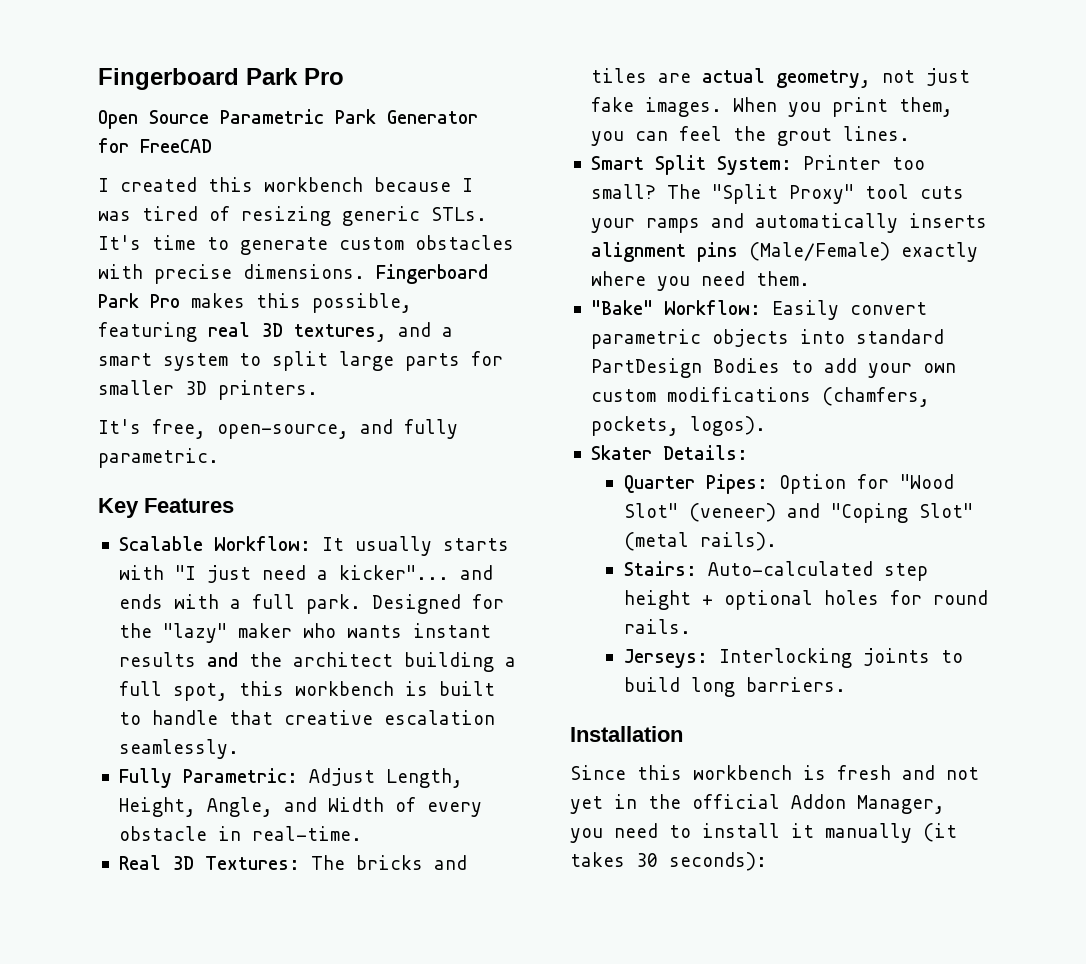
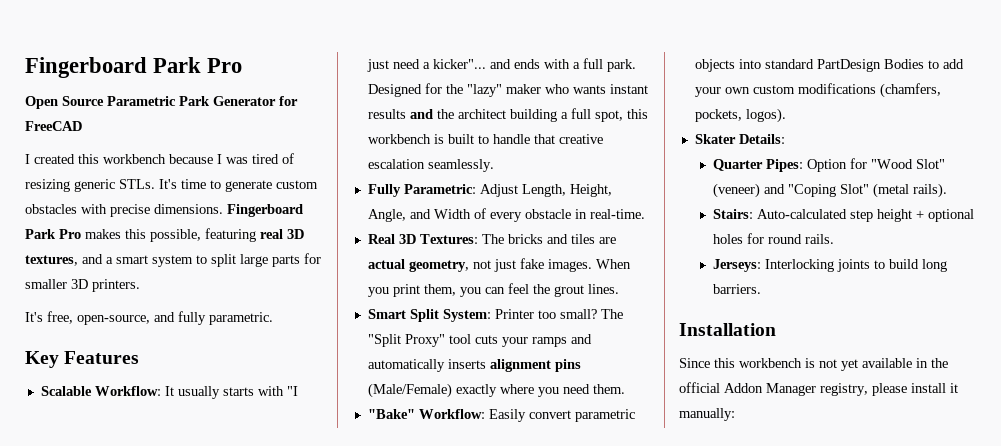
[837,765,935,780] fresh and -> (815, 363) none
(603, 805) none -> [862,358,912,368] available
[857,795,945,814] [570,823,957,843] [570,852,767,871] Manager, you need to install it manually (it takes 30 seconds): -> [766,383,958,396] [679,408,735,421] Manager registry, please install it manually:

